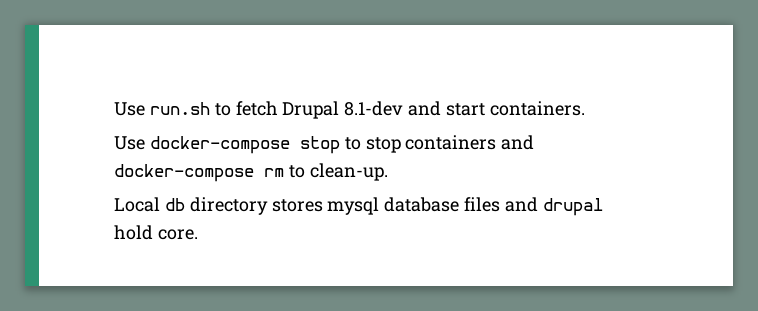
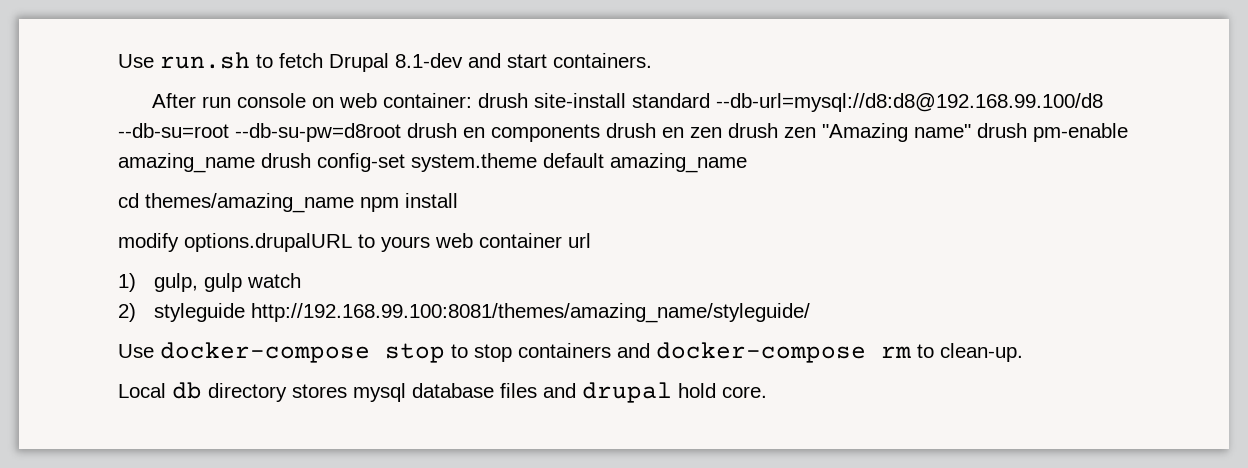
(585, 108) none -> [151,93,1103,112] [118,123,1128,142] [118,153,747,173] [118,193,458,213] [118,233,591,252] [118,273,301,292] [118,303,810,323] // After run console on web container: drush site-install standard --db-url=mysql://d8:d8@192.168.99.100/d8 --db-su=root --db-su-pw=d8root drush en components drush en zen drush zen "Amazing name" drush pm-enable amazing_name drush config-set system.theme default amazing_name // cd themes/amazing_name npm install // modify options.drupalURL to yours web container url // 1) gulp, gulp watch // 2) styleguide http://192.168.99.100:8081/themes/amazing_name/styleguide/

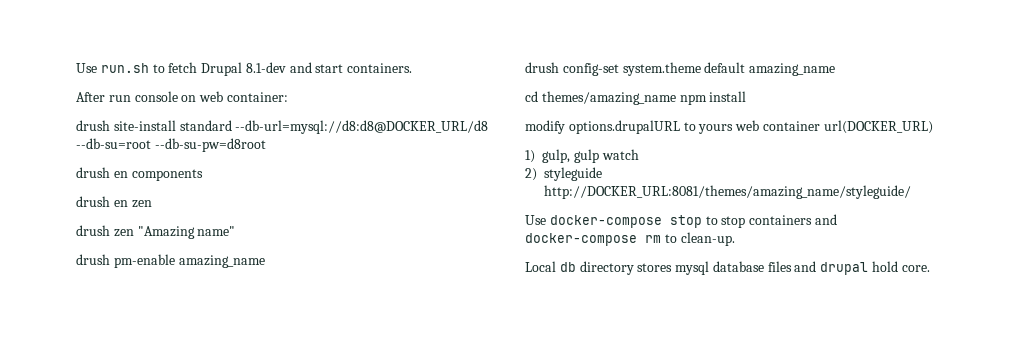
(472, 100) none -> (288, 97) //
[715,93,1103,112] --db-url=mysql://d8:d8@192.168.99.100/d8 -> [235,120,489,134] --db-url=mysql://d8:d8@DOCKER_URL/d8
(401, 132) none -> (266, 145) //
(600, 133) none -> (203, 175) //
(722, 132) none -> (152, 204) //
(971, 131) none -> (236, 231) //
(255, 163) none -> (265, 261) //
[568,233,591,248] url -> [823,120,933,134] url(DOCKER_URL)
[250,303,810,323] http://192.168.99.100:8081/themes/amazing_name/styleguide/ -> [544,185,911,199] http://DOCKER_URL:8081/themes/amazing_name/styleguide/

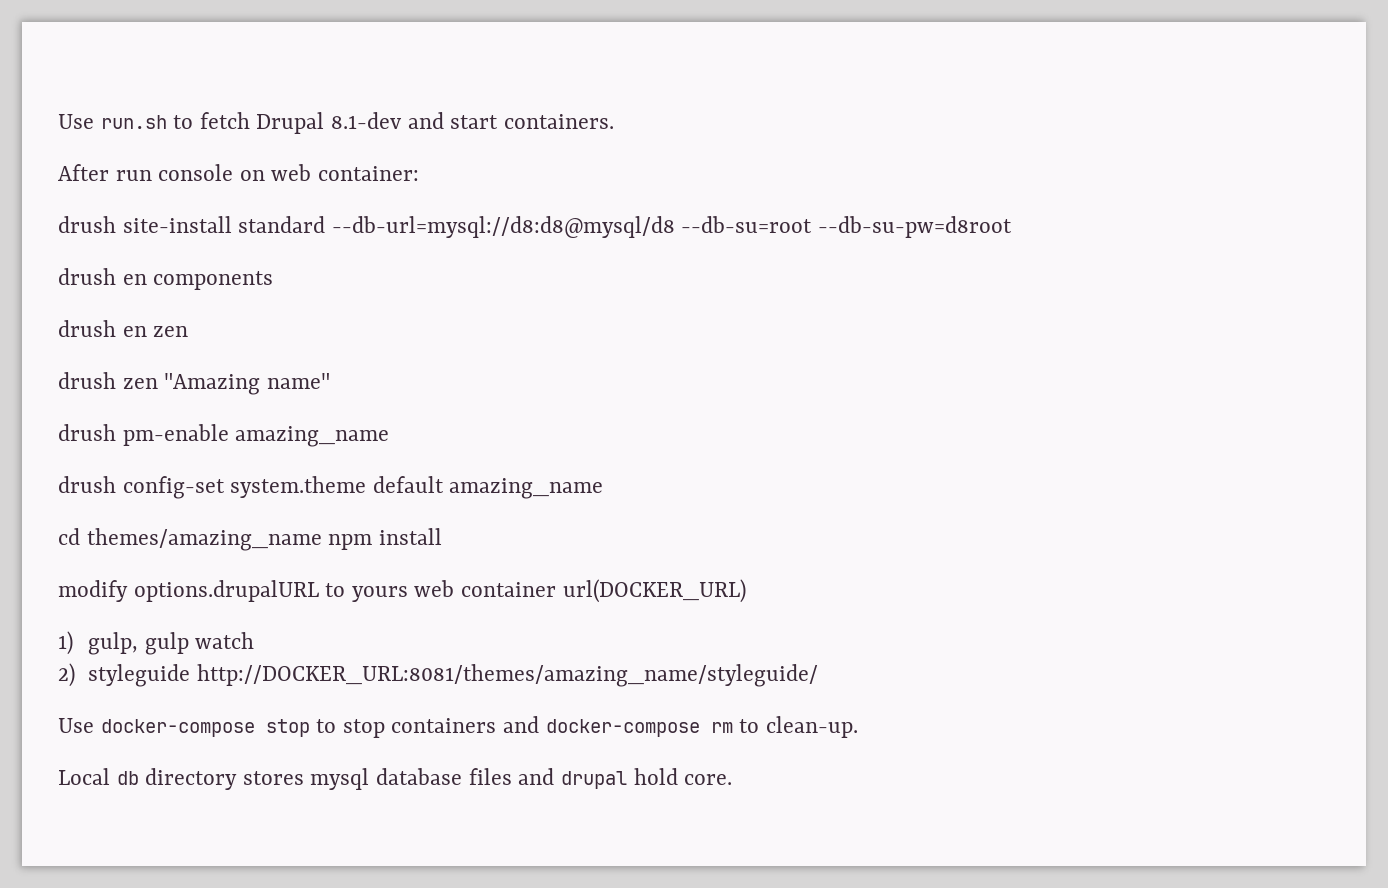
[235,120,489,134] --db-url=mysql://d8:d8@DOCKER_URL/d8 -> [331,216,675,238] --db-url=mysql://d8:d8@mysql/d8

